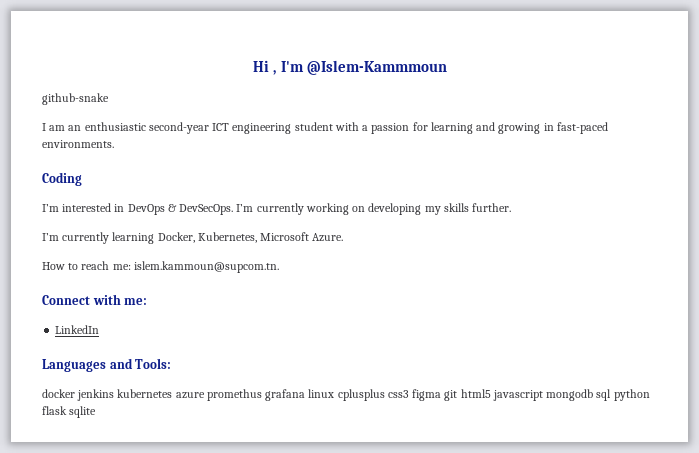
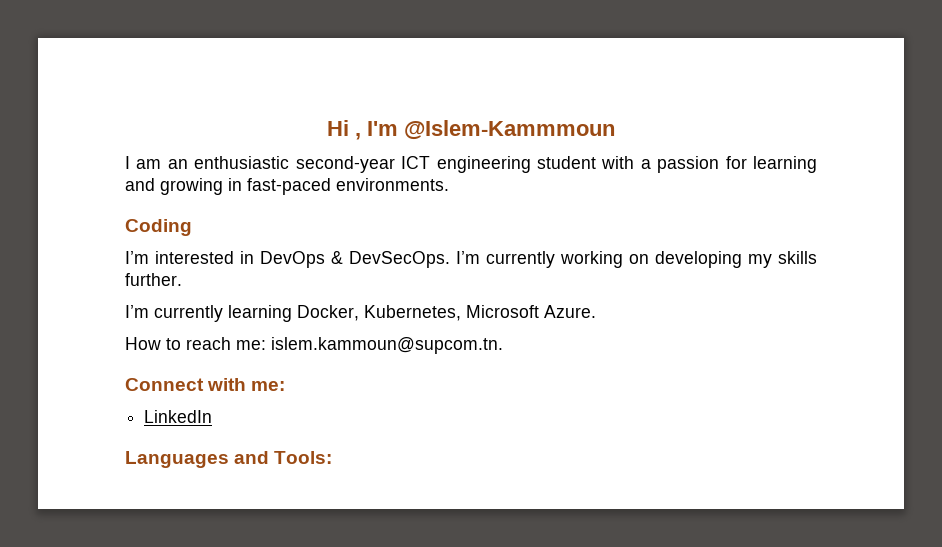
[42,93,109,105] // github-snake -> (615, 130) none
[42,389,650,401] [42,406,97,418] // docker jenkins kubernetes azure promethus grafana linux cplusplus css3 figma git html5 javascript mongodb sql python flask sqlite -> (333, 457) none

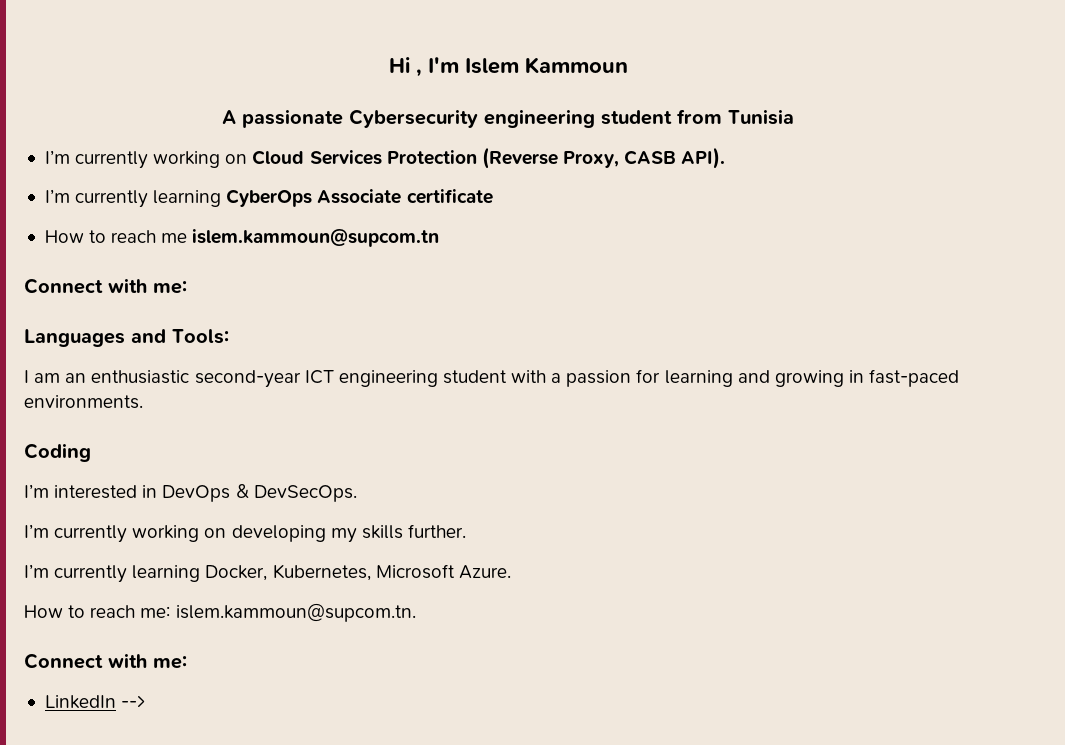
[404,120,615,140] @Islem-Kammmoun -> [464,57,628,74] [222,109,794,128] [44,147,726,169] [44,189,493,208] [44,229,440,247] [24,278,187,294] [24,329,229,347] Islem Kammoun // A passionate Cybersecurity engineering student from Tunisia // I’m currently working on Cloud Services Protection (Reverse Proxy, CASB API). // I’m currently learning CyberOps Associate certificate // How to reach me islem.kammoun@supcom.tn // Connect with me: // Languages and Tools:
(450, 259) none -> (357, 493) //
[125,451,333,468] // Languages and Tools: -> [121,695,146,708] -->

